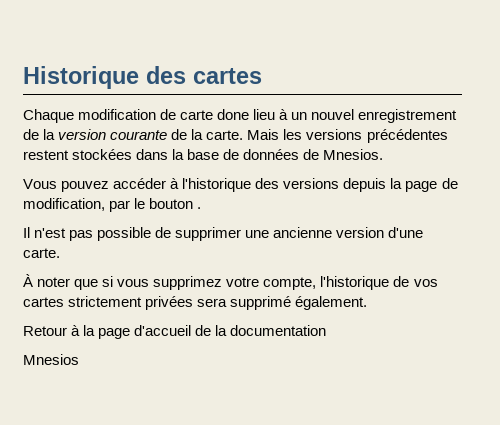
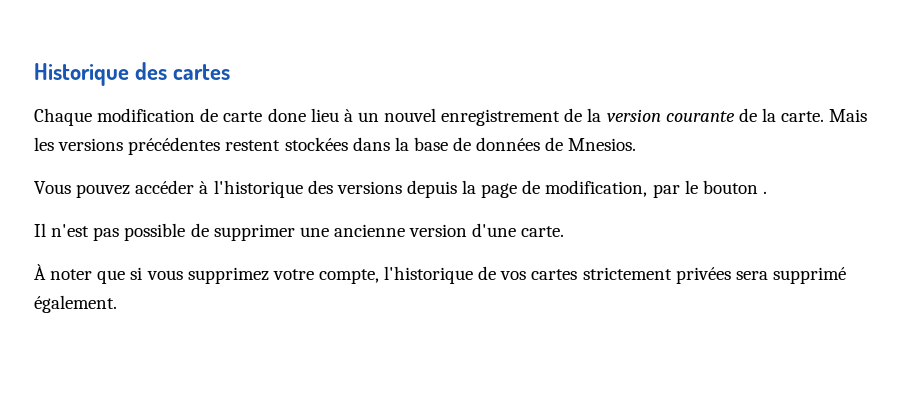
[23,325,327,339] [23,354,79,365] // Retour à la page d'accueil de la documentation // Mnesios -> (117, 304) none

